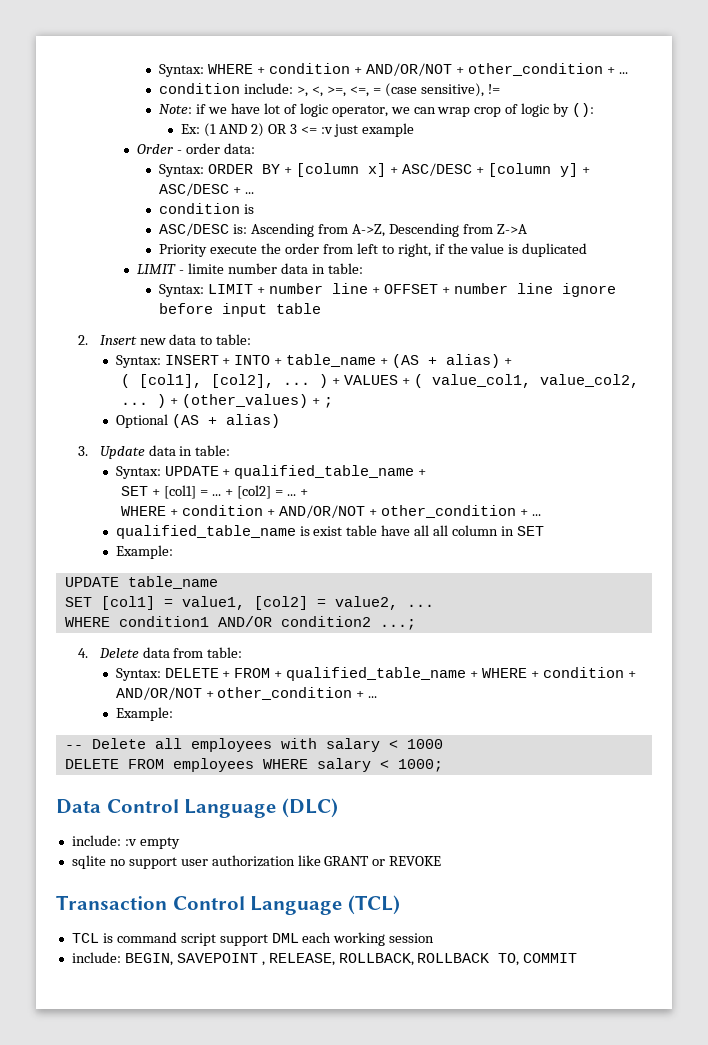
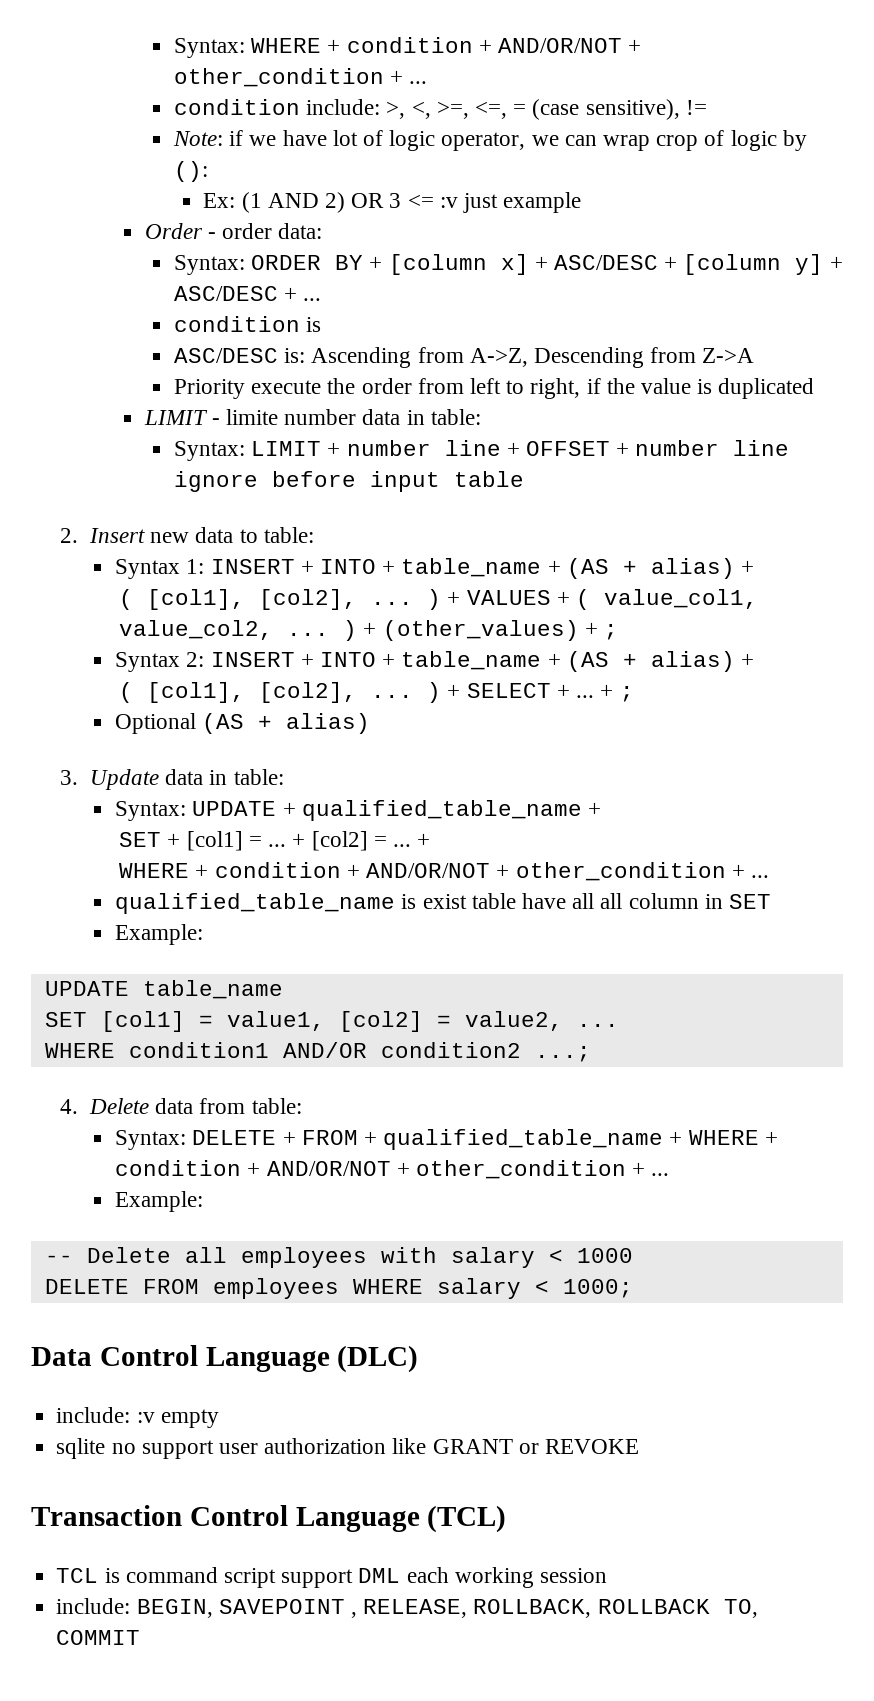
[115,355,161,368] Syntax: -> [115,559,205,579] Syntax 1:
(334, 402) none -> [115,651,755,672] [119,682,634,703] // Syntax 2: INSERT + INTO + table_name + (AS + alias) + // ( [col1], [col2], ... ) + SELECT + ... + ;

